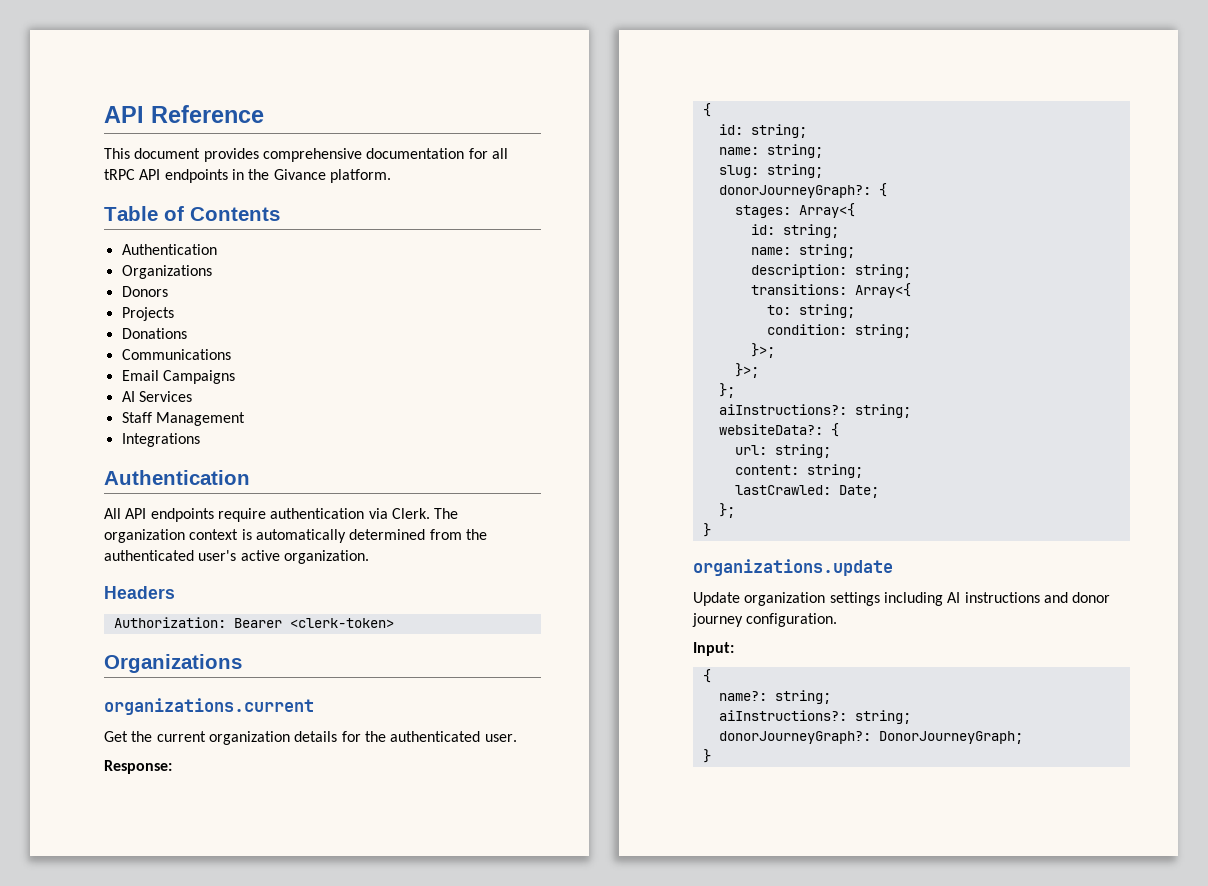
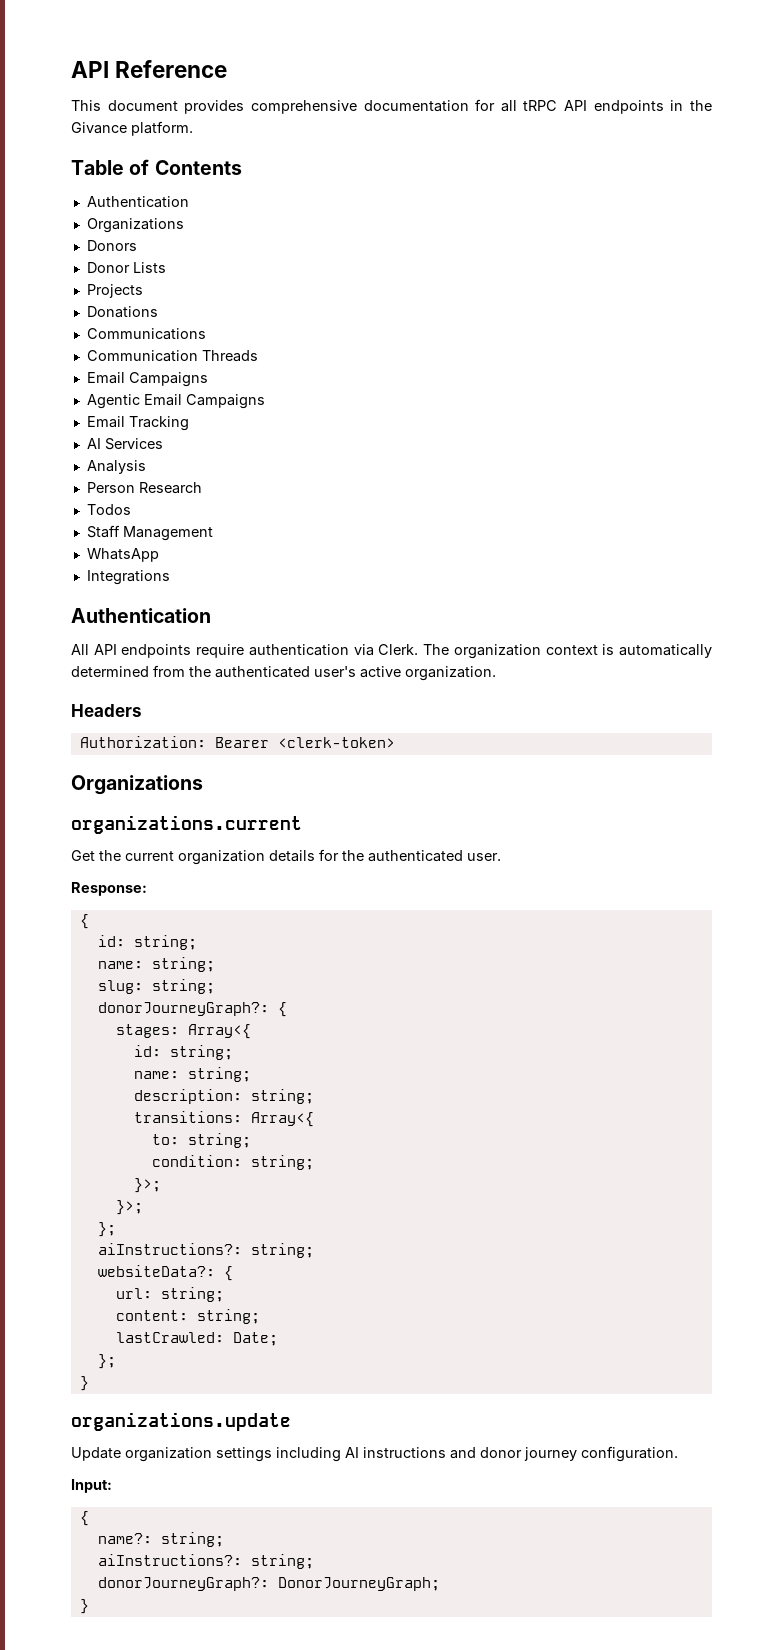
(168, 291) none -> [86,262,166,273] // Donor Lists
[121,370,235,384] [121,391,192,402] // Email Campaigns // AI Services -> [86,350,258,362] [86,372,208,387] [86,394,265,409] [86,416,189,431] [86,438,163,450] [86,460,146,474] [86,482,202,494] [86,504,131,515] // Communication Threads // Email Campaigns // Agentic Email Campaigns // Email Tracking // AI Services // Analysis // Person Research // Todos
(245, 419) none -> [86,548,159,562] // WhatsApp

